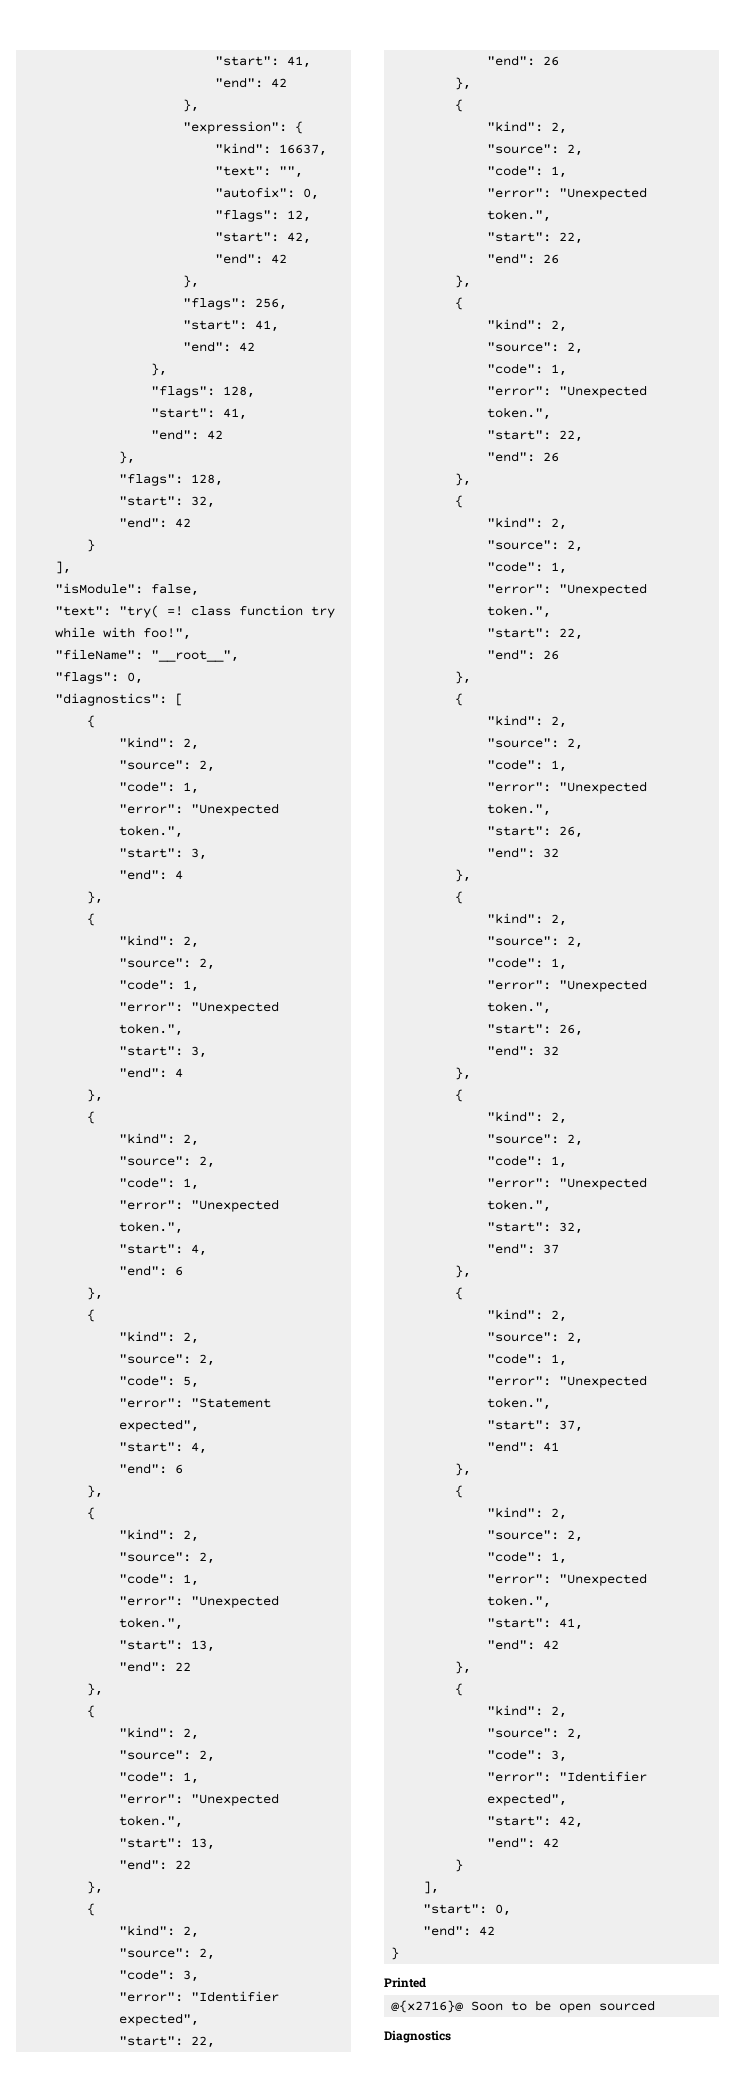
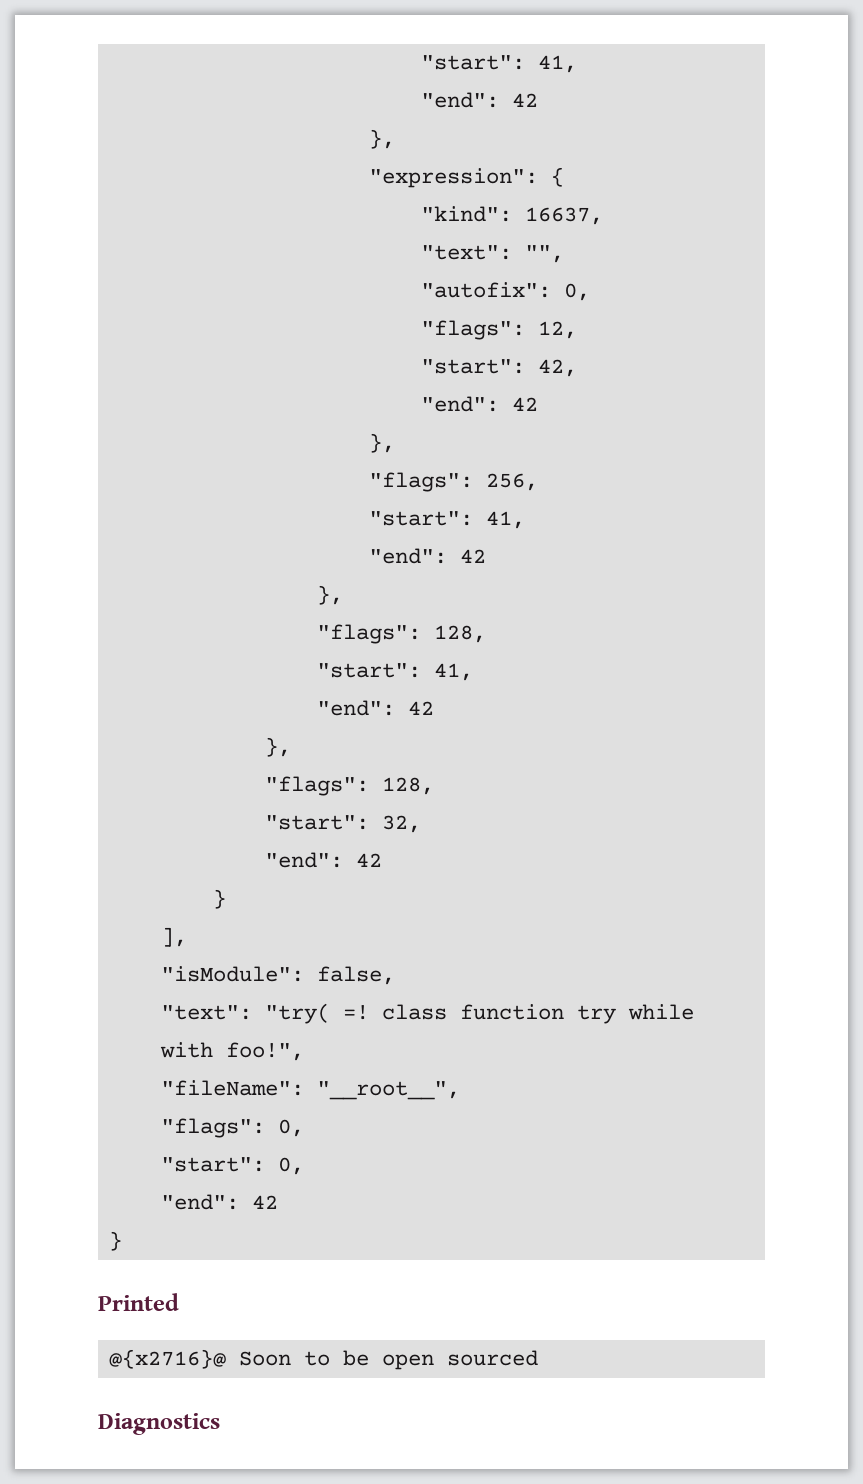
[54,693,183,706] [86,715,95,728] [118,737,199,750] [118,760,215,772] [118,781,199,794] [118,803,279,816] [118,825,183,838] [118,848,207,860] [118,869,183,880] [86,891,103,904] [86,913,95,926] [118,935,199,948] [118,958,215,970] [118,979,199,992] [118,1001,279,1014] [118,1023,183,1036] [118,1046,207,1058] [118,1067,183,1078] [86,1089,103,1102] [86,1111,95,1124] [118,1133,199,1146] [118,1156,215,1168] [118,1177,199,1190] [118,1199,279,1212] [118,1221,183,1234] [118,1244,207,1256] [118,1265,183,1276] [86,1287,103,1300] [86,1309,95,1322] [118,1331,199,1344] [118,1354,215,1366] [118,1375,199,1388] [118,1398,271,1408] [118,1419,199,1432] [118,1442,207,1454] [118,1463,183,1474] [86,1485,103,1498] [86,1507,95,1520] [118,1529,199,1542] [118,1552,215,1564] [118,1573,199,1586] [118,1595,279,1608] [118,1617,183,1630] [118,1640,215,1652] [118,1661,191,1672] [86,1683,103,1696] [86,1705,95,1718] [118,1727,199,1740] [118,1750,215,1762] [118,1771,199,1784] [118,1793,279,1806] [118,1815,183,1828] [118,1838,215,1850] [118,1859,191,1870] [86,1881,103,1894] [86,1903,95,1916] [118,1925,199,1938] [118,1948,215,1960] [118,1969,199,1982] [118,1991,279,2002] [118,2013,199,2026] [118,2036,215,2048] [486,55,559,66] [454,77,471,90] [454,99,463,112] [486,121,567,134] [486,144,583,156] [486,165,567,178] [486,187,647,200] [486,209,551,222] [486,232,583,244] [486,253,559,264] [454,275,471,288] [454,297,463,310] [486,319,567,332] [486,342,583,354] [486,363,567,376] [486,385,647,398] [486,407,551,420] [486,430,583,442] [486,451,559,462] [454,473,471,486] [454,495,463,508] [486,517,567,530] [486,540,583,552] [486,561,567,574] [486,583,647,596] [486,605,551,618] [486,628,583,640] [486,649,559,660] [454,671,471,684] [454,693,463,706] [486,715,567,728] [486,738,583,750] [486,759,567,772] [486,781,647,794] [486,803,551,816] [486,826,583,838] [486,847,559,858] [454,869,471,882] [454,891,463,904] [486,913,567,926] [486,936,583,948] [486,957,567,970] [486,979,647,992] [486,1001,551,1014] [486,1024,583,1036] [486,1045,559,1056] [454,1067,471,1080] [454,1089,463,1102] [486,1111,567,1124] [486,1134,583,1146] [486,1155,567,1168] [486,1177,647,1190] [486,1199,551,1212] [486,1222,583,1234] [486,1243,559,1254] [454,1265,471,1278] [454,1287,463,1300] [486,1309,567,1322] [486,1332,583,1344] [486,1353,567,1366] [486,1375,647,1388] [486,1397,551,1410] [486,1420,583,1432] [486,1441,559,1452] [454,1463,471,1476] [454,1485,463,1498] [486,1507,567,1520] [486,1530,583,1542] [486,1551,567,1564] [486,1573,647,1586] [486,1595,551,1608] [486,1618,583,1630] [486,1639,559,1650] [454,1661,471,1674] [454,1683,463,1696] [486,1705,567,1718] [486,1728,583,1740] [486,1749,567,1762] [486,1771,647,1782] [486,1793,567,1806] [486,1816,583,1828] [486,1837,559,1848] [454,1859,463,1872] [422,1881,439,1894] // "diagnostics": [ // { // "kind": 2, // "source": 2, // "code": 1, // "error": "Unexpected token.", // "start": 3, // "end": 4 // }, // { // "kind": 2, // "source": 2, // "code": 1, // "error": "Unexpected token.", // "start": 3, // "end": 4 // }, // { // "kind": 2, // "source": 2, // "code": 1, // "error": "Unexpected token.", // "start": 4, // "end": 6 // }, // { // "kind": 2, // "source": 2, // "code": 5, // "error": "Statement expected", // "start": 4, // "end": 6 // }, // { // "kind": 2, // "source": 2, // "code": 1, // "error": "Unexpected token.", // "start": 13, // "end": 22 // }, // { // "kind": 2, // "source": 2, // "code": 1, // "error": "Unexpected token.", // "start": 13, // "end": 22 // }, // { // "kind": 2, // "source": 2, // "code": 3, // "error": "Identifier expected", // "start": 22, // "end": 26 // }, // { // "kind": 2, // "source": 2, // "code": 1, // "error": "Unexpected token.", // "start": 22, // "end": 26 // }, // { // "kind": 2, // "source": 2, // "code": 1, // "error": "Unexpected token.", // "start": 22, // "end": 26 // }, // { // "kind": 2, // "source": 2, // "code": 1, // "error": "Unexpected token.", // "start": 22, // "end": 26 // }, // { // "kind": 2, // "source": 2, // "code": 1, // "error": "Unexpected token.", // "start": 26, // "end": 32 // }, // { // "kind": 2, // "source": 2, // "code": 1, // "error": "Unexpected token.", // "start": 26, // "end": 32 // }, // { // "kind": 2, // "source": 2, // "code": 1, // "error": "Unexpected token.", // "start": 32, // "end": 37 // }, // { // "kind": 2, // "source": 2, // "code": 1, // "error": "Unexpected token.", // "start": 37, // "end": 41 // }, // { // "kind": 2, // "source": 2, // "code": 1, // "error": "Unexpected token.", // "start": 41, // "end": 42 // }, // { // "kind": 2, // "source": 2, // "code": 3, // "error": "Identifier expected", // "start": 42, // "end": 42 // } // ], -> (305, 1128) none

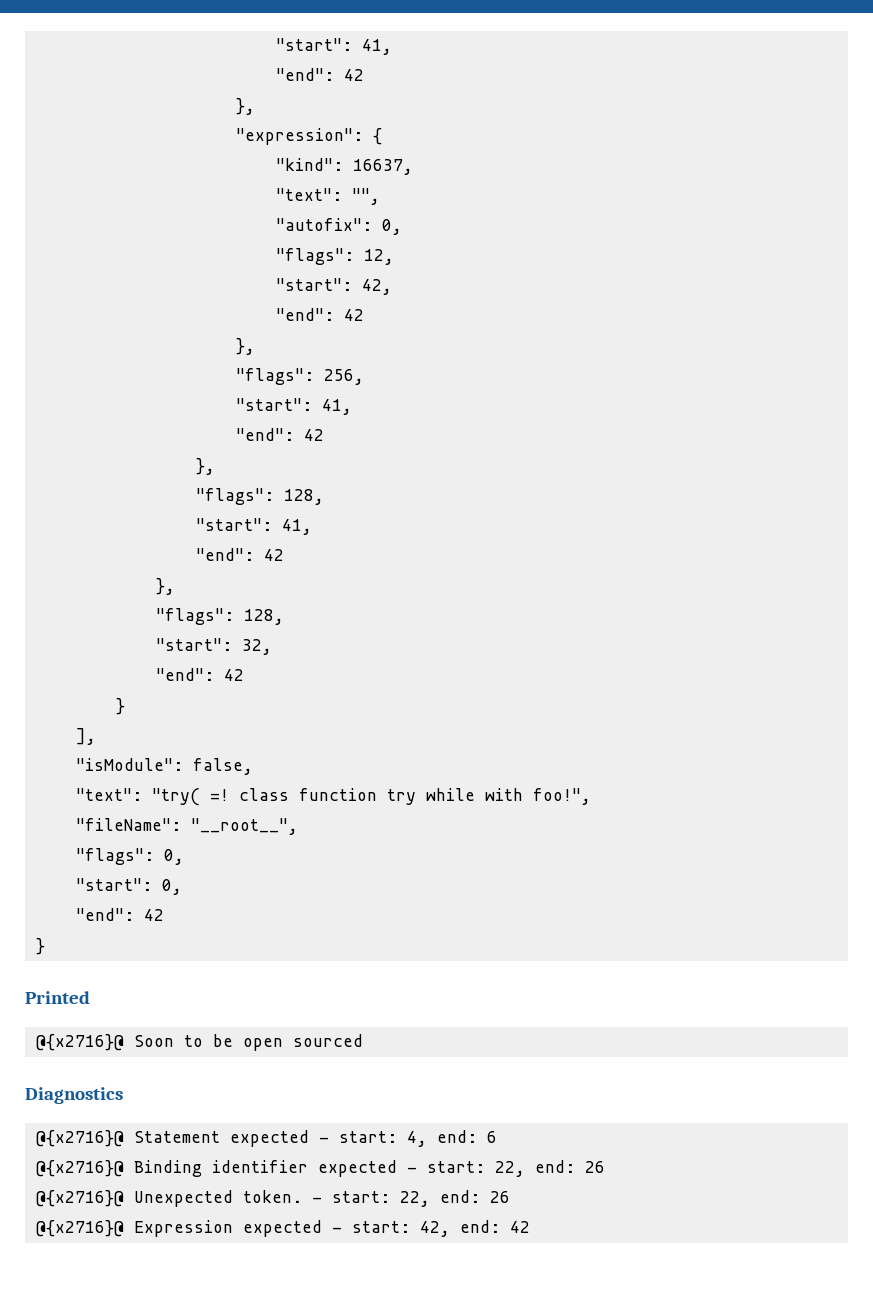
(220, 1424) none -> [36,1130,498,1147] [36,1160,606,1177] [36,1190,511,1207] [36,1220,531,1237] // @{x2716}@ Statement expected - start: 4, end: 6 // @{x2716}@ Binding identifier expected - start: 22, end: 26 // @{x2716}@ Unexpected token. - start: 22, end: 26 // @{x2716}@ Expression expected - start: 42, end: 42

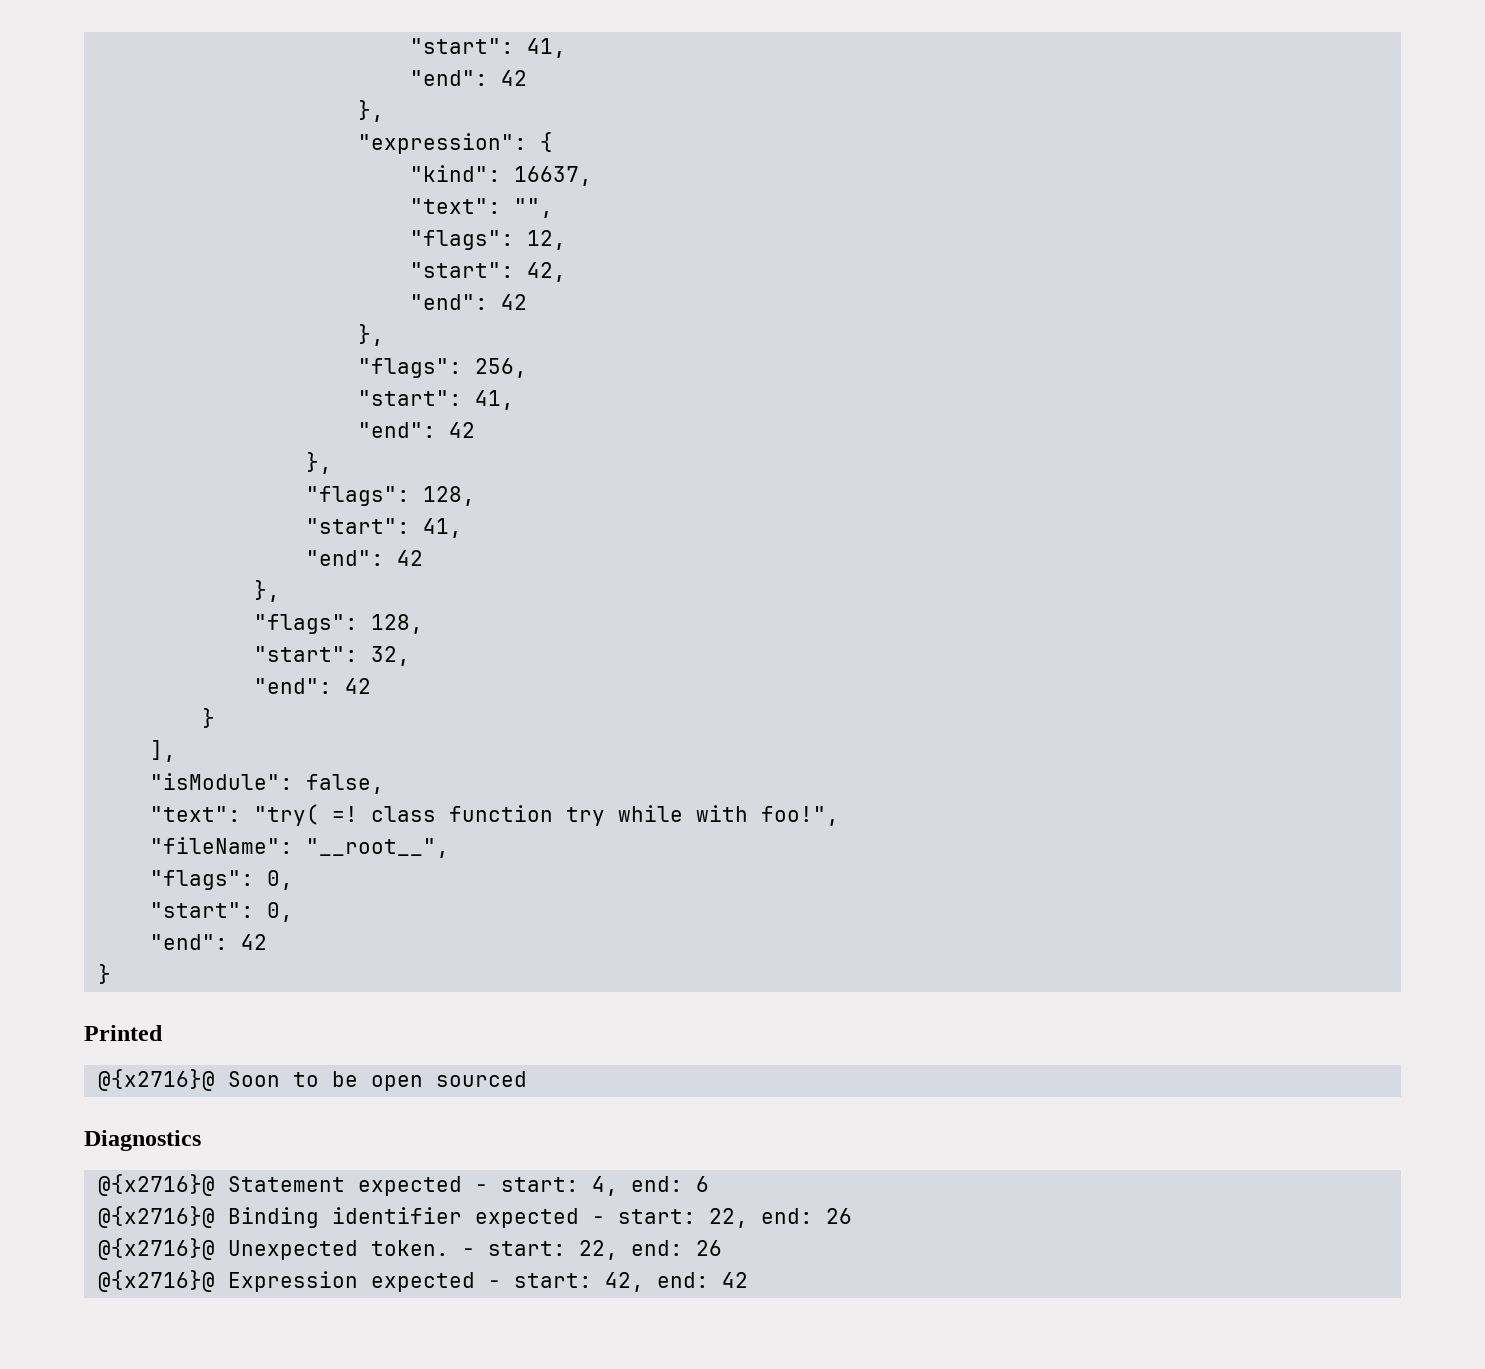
[276,218,403,235] // "autofix": 0, -> (553, 208) none

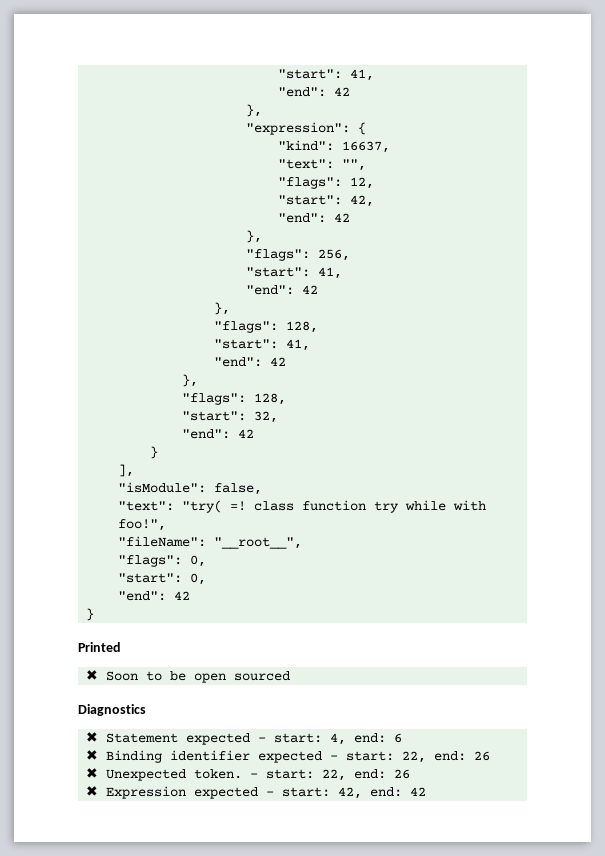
[97,1069,215,1091] @{x2716}@ -> [85,670,98,680] ✖
[97,1174,215,1196] @{x2716}@ -> [85,732,98,742] ✖
[97,1206,215,1228] @{x2716}@ -> [85,750,98,760] ✖
[97,1238,215,1260] @{x2716}@ -> [85,768,98,778] ✖
[97,1270,215,1292] @{x2716}@ -> [85,786,98,796] ✖

